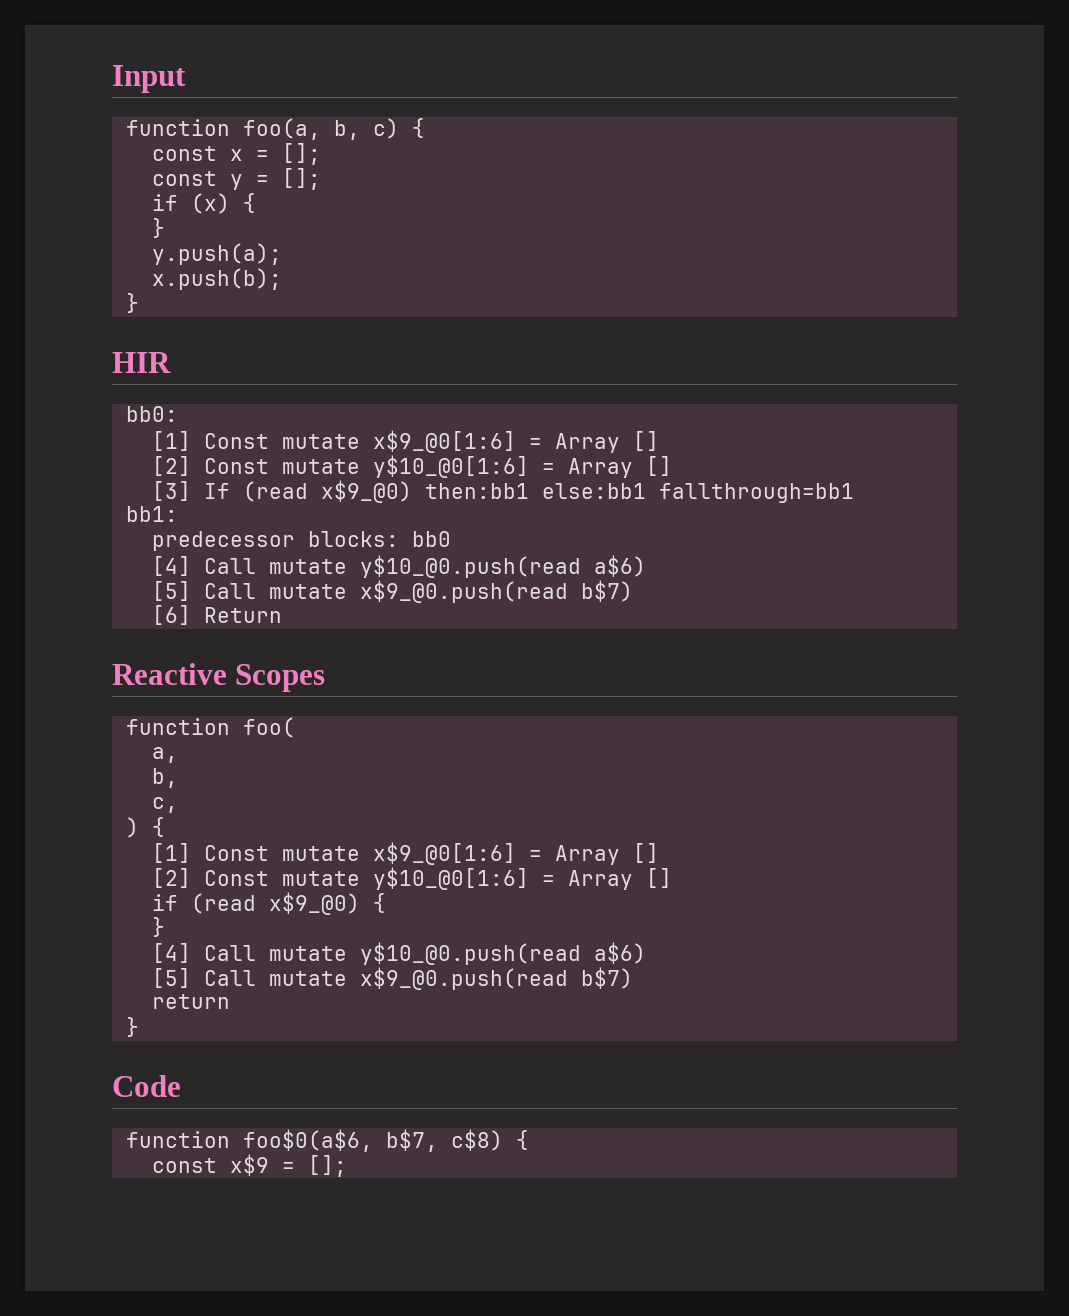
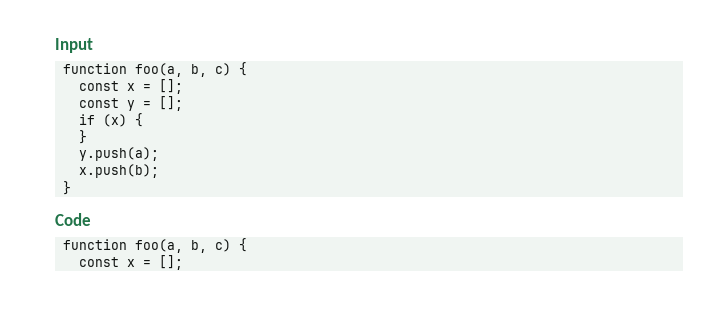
[112,352,171,373] [125,406,178,422] [151,430,659,453] [151,455,672,478] [151,480,854,503] [125,506,178,522] [151,531,451,551] [151,555,646,578] [151,580,633,603] [151,605,282,625] [112,663,326,692] [125,717,295,738] [151,747,178,763] [151,768,178,788] [151,797,178,813] [125,817,165,838] [151,842,659,865] [151,867,672,890] [151,892,386,915] [151,917,165,937] [151,942,646,965] [151,967,633,990] [151,994,230,1009] [125,1017,139,1037] // HIR // bb0: // [1] Const mutate x$9_@0[1:6] = Array [] // [2] Const mutate y$10_@0[1:6] = Array [] // [3] If (read x$9_@0) then:bb1 else:bb1 fallthrough=bb1 // bb1: // predecessor blocks: bb0 // [4] Call mutate y$10_@0.push(read a$6) // [5] Call mutate x$9_@0.push(read b$7) // [6] Return // Reactive Scopes // function foo( // a, // b, // c, // ) { // [1] Const mutate x$9_@0[1:6] = Array [] // [2] Const mutate y$10_@0[1:6] = Array [] // if (read x$9_@0) { // } // [4] Call mutate y$10_@0.push(read a$6) // [5] Call mutate x$9_@0.push(read b$7) // return // } -> (72, 188) none
[242,1129,529,1152] [151,1154,269,1176] foo$0(a$6, b$7, c$8) { // const x$9 -> [135,238,248,253] [79,257,136,267] foo(a, b, c) { // const x

